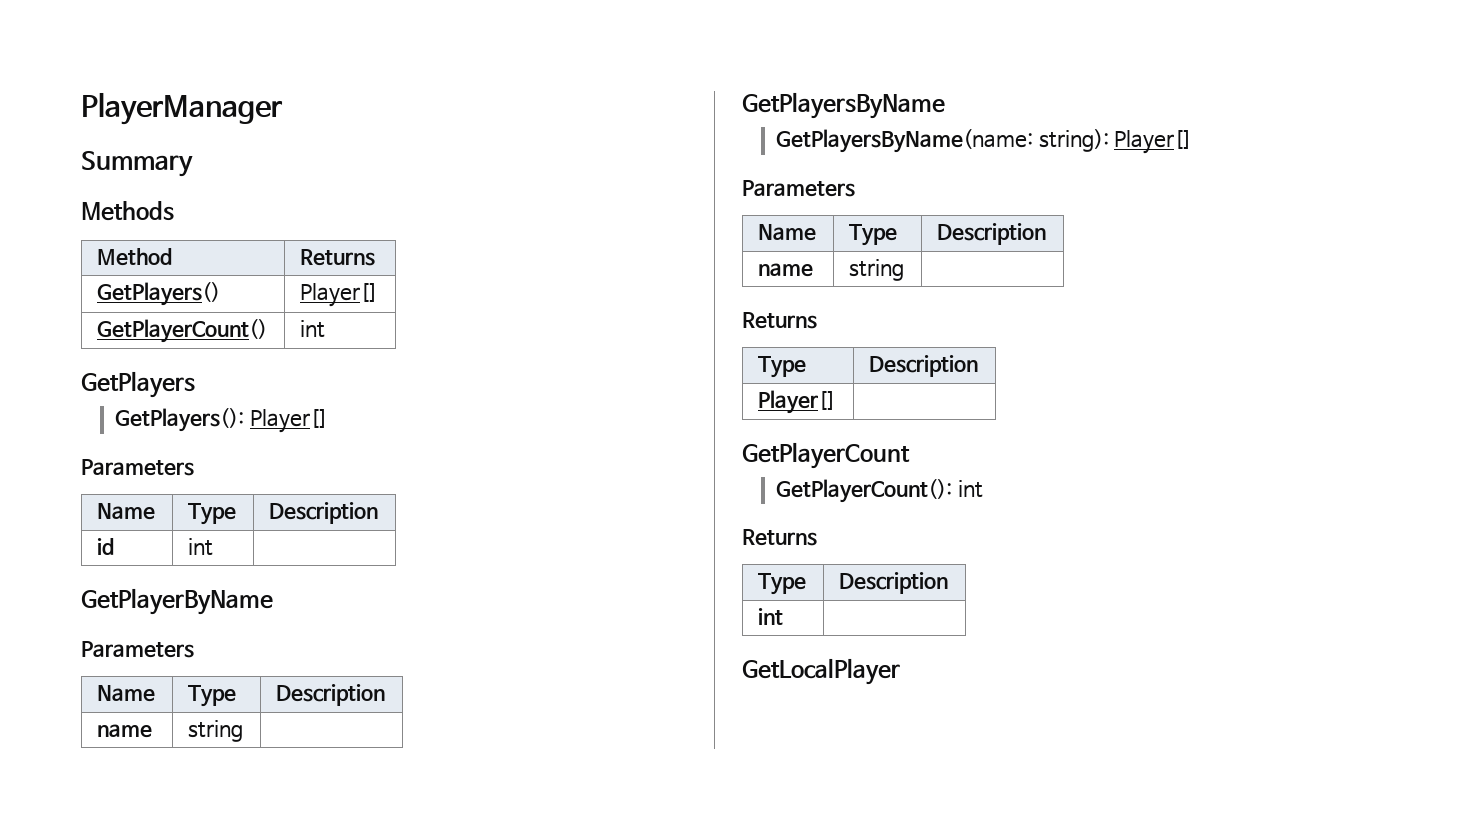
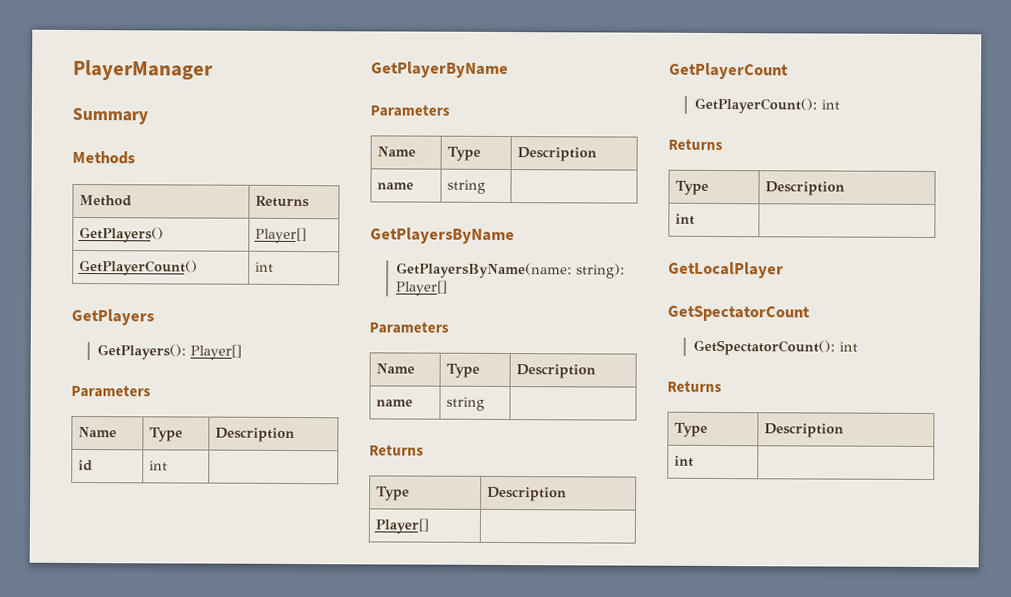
(900, 671) none -> [667,305,810,322] [693,339,859,356] [667,380,722,393] [673,422,709,437] [763,423,844,438] [673,455,694,467] // GetSpectatorCount // GetSpectatorCount(): int // Returns // Type | Description // int |

